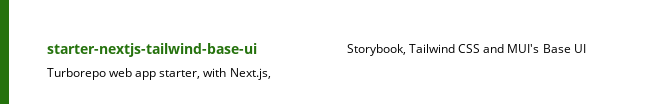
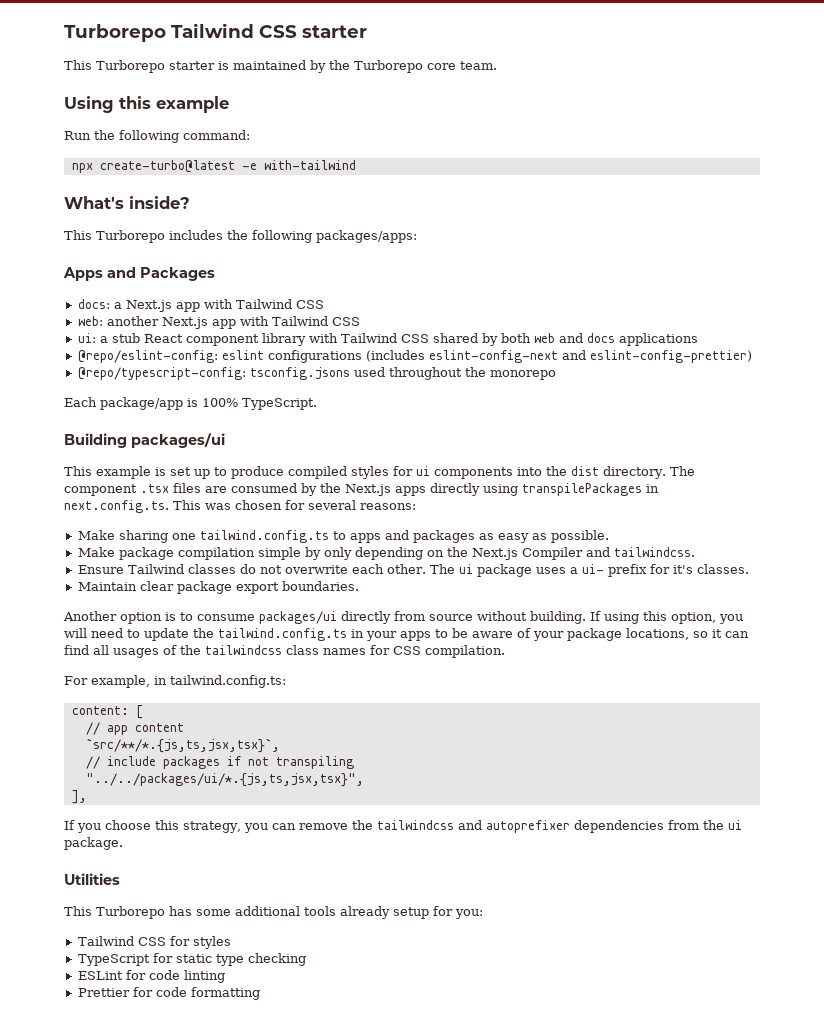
[47,43,257,57] [47,68,271,80] [347,44,586,56] starter-nextjs-tailwind-base-ui // Turborepo web app starter, with Next.js, Storybook, Tailwind CSS and MUI's Base UI -> [64,23,367,42] [64,60,497,73] [64,96,229,113] [64,130,250,143] [71,160,356,173] [64,196,190,209] [64,230,417,243] [63,267,215,281] [77,299,324,312] [77,316,360,329] [77,333,698,346] [77,350,752,363] [77,367,556,380] [64,397,317,410] [64,433,225,448] [64,466,695,479] [64,483,659,496] [64,500,416,513] [77,530,609,543] [77,547,695,560] [77,564,749,577] [77,581,359,594] [63,611,743,624] [64,628,749,641] [64,645,505,658] [64,675,286,688] [71,705,143,719] [85,722,184,735] [85,738,280,753] [85,756,354,769] [85,773,364,787] [71,790,87,804] [64,820,742,833] [64,837,123,850] [64,873,120,885] [64,906,483,919] [77,936,231,949] [77,953,306,966] [77,970,225,983] [77,987,260,1000] Turborepo Tailwind CSS starter // This Turborepo starter is maintained by the Turborepo core team. // Using this example // Run the following command: // npx create-turbo@latest -e with-tailwind // What's inside? // This Turborepo includes the following packages/apps: // Apps and Packages // docs: a Next.js app with Tailwind CSS // web: another Next.js app with Tailwind CSS // ui: a stub React component library with Tailwind CSS shared by both web and docs applications // @repo/eslint-config: eslint configurations (includes eslint-config-next and eslint-config-prettier) // @repo/typescript-config: tsconfig.jsons used throughout the monorepo // Each package/app is 100% TypeScript. // Building packages/ui // This example is set up to produce compiled styles for ui components into the dist directory. The component .tsx files are consumed by the Next.js apps directly using transpilePackages in next.config.ts. This was chosen for several reasons: // Make sharing one tailwind.config.ts to apps and packages as easy as possible. // Make package compilation simple by only depending on the Next.js Compiler and tailwindcss. // Ensure Tailwind classes do not overwrite each other. The ui package uses a ui- prefix for it's classes. // Maintain clear package export boundaries. // Another option is to consume packages/ui directly from source without building. If using this option, you will need to update the tailwind.config.ts in your apps to be aware of your package locations, so it can find all usages of the tailwindcss class names for CSS compilation. // For example, in tailwind.config.ts: // content: [ // // app content // `src/**/*.{js,ts,jsx,tsx}`, // // include packages if not transpiling // "../../packages/ui/*.{js,ts,jsx,tsx}", // ], // If you choose this strategy, you can remove the tailwindcss and autoprefixer dependencies from the ui package. // Utilities // This Turborepo has some additional tools already setup for you: // Tailwind CSS for styles // TypeScript for static type checking // ESLint for code linting // Prettier for code formatting

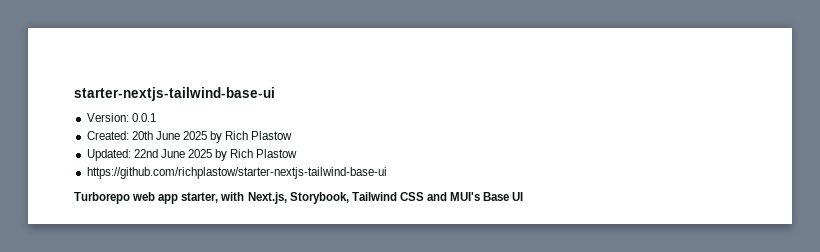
[64,23,367,42] [64,60,497,73] [64,96,229,113] [64,130,250,143] [71,160,356,173] [64,196,190,209] [64,230,417,243] [63,267,215,281] [77,299,324,312] [77,316,360,329] [77,333,698,346] [77,350,752,363] [77,367,556,380] [64,397,317,410] [64,433,225,448] [64,466,695,479] [64,483,659,496] [64,500,416,513] [77,530,609,543] [77,547,695,560] [77,564,749,577] [77,581,359,594] [63,611,743,624] [64,628,749,641] [64,645,505,658] [64,675,286,688] [71,705,143,719] [85,722,184,735] [85,738,280,753] [85,756,354,769] [85,773,364,787] [71,790,87,804] [64,820,742,833] [64,837,123,850] [64,873,120,885] [64,906,483,919] [77,936,231,949] [77,953,306,966] [77,970,225,983] [77,987,260,1000] Turborepo Tailwind CSS starter // This Turborepo starter is maintained by the Turborepo core team. // Using this example // Run the following command: // npx create-turbo@latest -e with-tailwind // What's inside? // This Turborepo includes the following packages/apps: // Apps and Packages // docs: a Next.js app with Tailwind CSS // web: another Next.js app with Tailwind CSS // ui: a stub React component library with Tailwind CSS shared by both web and docs applications // @repo/eslint-config: eslint configurations (includes eslint-config-next and eslint-config-prettier) // @repo/typescript-config: tsconfig.jsons used throughout the monorepo // Each package/app is 100% TypeScript. // Building packages/ui // This example is set up to produce compiled styles for ui components into the dist directory. The component .tsx files are consumed by the Next.js apps directly using transpilePackages in next.config.ts. This was chosen for several reasons: // Make sharing one tailwind.config.ts to apps and packages as easy as possible. // Make package compilation simple by only depending on the Next.js Compiler and tailwindcss. // Ensure Tailwind classes do not overwrite each other. The ui package uses a ui- prefix for it's classes. // Maintain clear package export boundaries. // Another option is to consume packages/ui directly from source without building. If using this option, you will need to update the tailwind.config.ts in your apps to be aware of your package locations, so it can find all usages of the tailwindcss class names for CSS compilation. // For example, in tailwind.config.ts: // content: [ // // app content // `src/**/*.{js,ts,jsx,tsx}`, // // include packages if not transpiling // "../../packages/ui/*.{js,ts,jsx,tsx}", // ], // If you choose this strategy, you can remove the tailwindcss and autoprefixer dependencies from the ui package. // Utilities // This Turborepo has some additional tools already setup for you: // Tailwind CSS for styles // TypeScript for static type checking // ESLint for code linting // Prettier for code formatting -> [74,87,275,101] [86,113,156,122] [86,131,293,143] [86,149,298,161] [86,167,387,179] [74,192,524,204] starter-nextjs-tailwind-base-ui // Version: 0.0.1 // Created: 20th June 2025 by Rich Plastow // Updated: 22nd June 2025 by Rich Plastow // https://github.com/richplastow/starter-nextjs-tailwind-base-ui // Turborepo web app starter, with Next.js, Storybook, Tailwind CSS and MUI's Base UI

